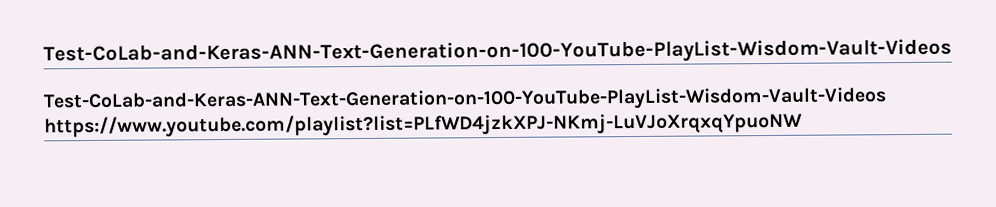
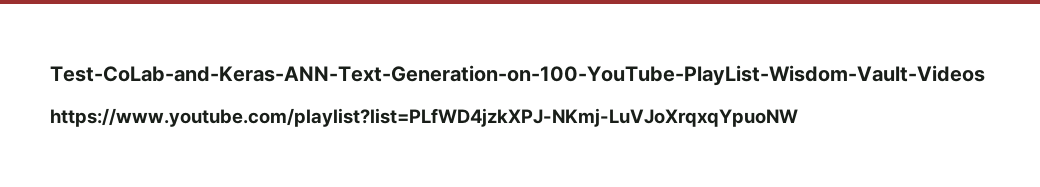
[43,87,887,113] Test-CoLab-and-Keras-ANN-Text-Generation-on-100-YouTube-PlayList-Wisdom-Vault-Videos -> (985, 75) none

